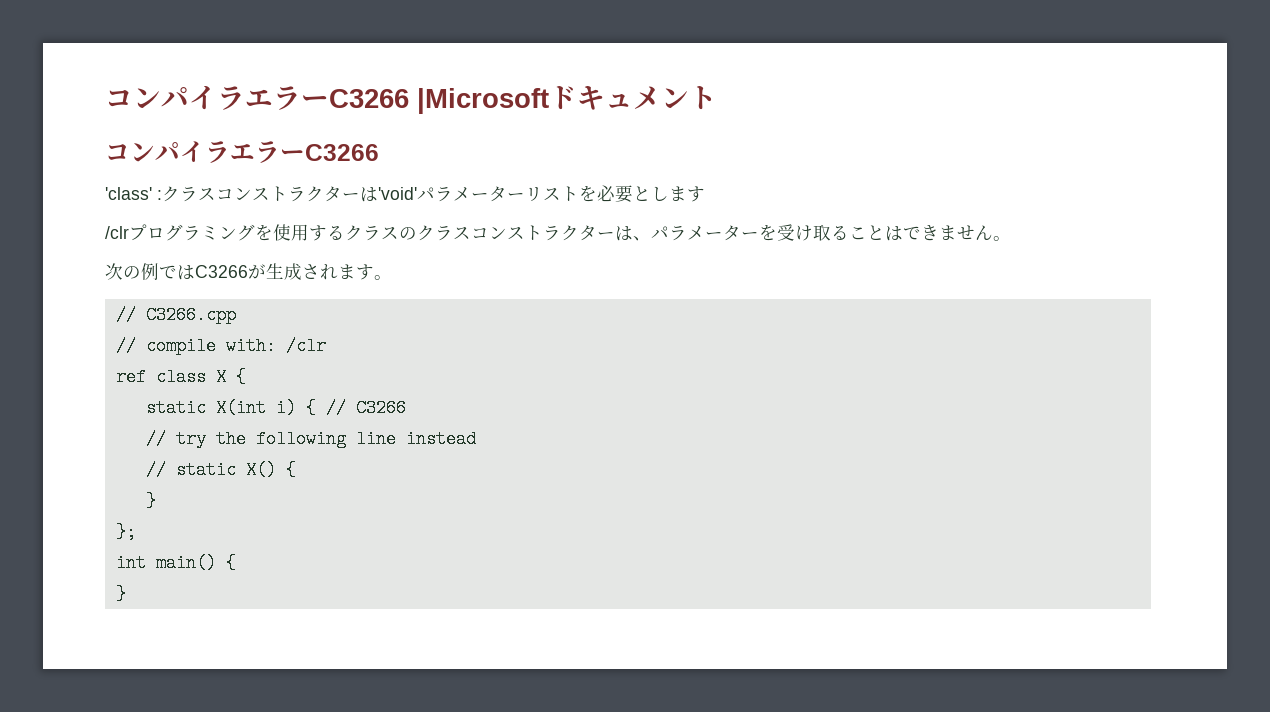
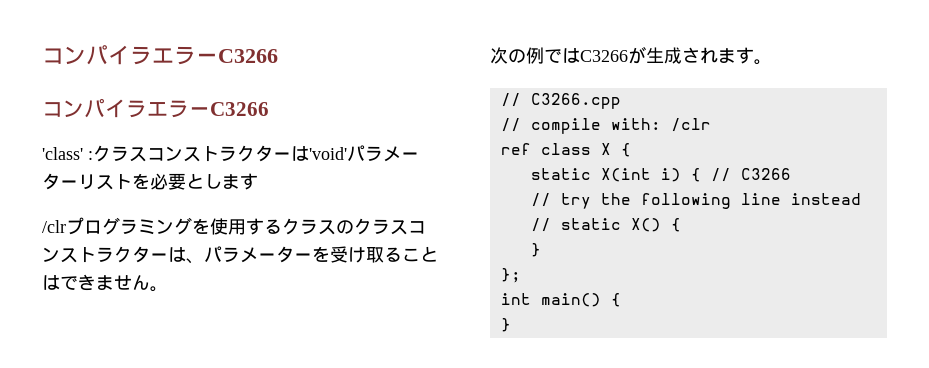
[105,85,717,114] コンパイラエラーC3266 |Microsoftドキュメント -> [42,45,278,65] コンパイラエラーC3266

